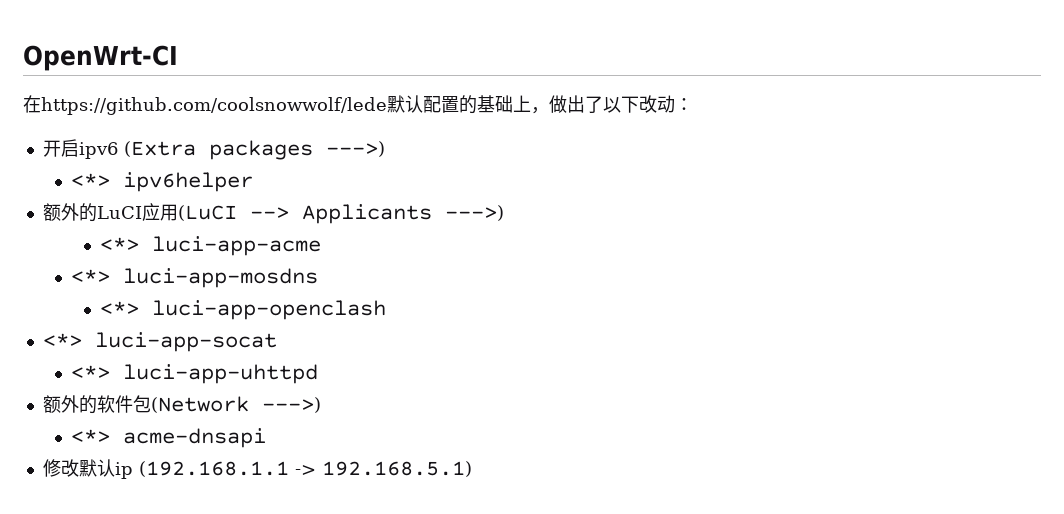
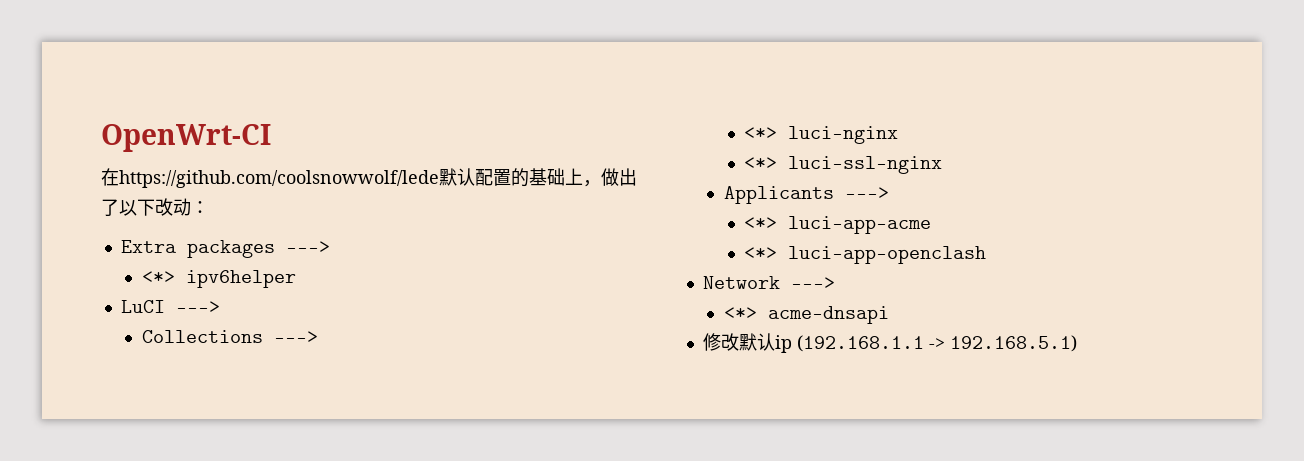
[42,139,385,160] [71,172,254,192] [42,203,504,224] 开启ipv6 (Extra packages --->) // <*> ipv6helper // 额外的LuCI应用(LuCI --> Applicants --->) -> [120,240,330,258] [141,270,296,288] [120,300,220,313] [141,330,318,343] [744,126,899,144] [744,156,943,174] [723,186,889,204] Extra packages ---> // <*> ipv6helper // LuCI ---> // Collections ---> // <*> luci-nginx // <*> luci-ssl-nginx // Applicants --->
[71,268,319,288] // <*> luci-app-mosdns -> (932, 225) none
[42,332,277,352] [71,364,319,384] [42,395,321,414] <*> luci-app-socat // <*> luci-app-uhttpd // 额外的软件包(Network --->) -> [702,276,835,289] Network --->

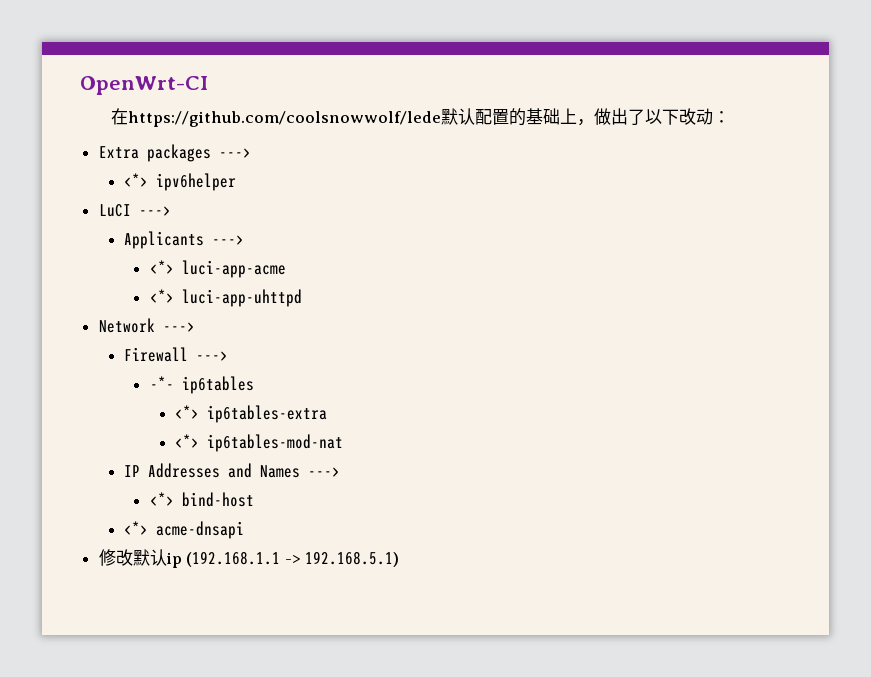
[141,330,318,343] [744,126,899,144] [744,156,943,174] // Collections ---> // <*> luci-nginx // <*> luci-ssl-nginx -> (171, 211) none
[788,246,987,264] luci-app-openclash -> [181,289,302,307] luci-app-uhttpd
(835, 283) none -> [124,347,229,362] [149,376,254,394] [175,405,328,423] [175,434,344,452] [124,463,341,478] [149,492,254,507] // Firewall ---> // -*- ip6tables // <*> ip6tables-extra // <*> ip6tables-mod-nat // IP Addresses and Names ---> // <*> bind-host

